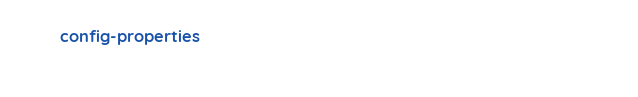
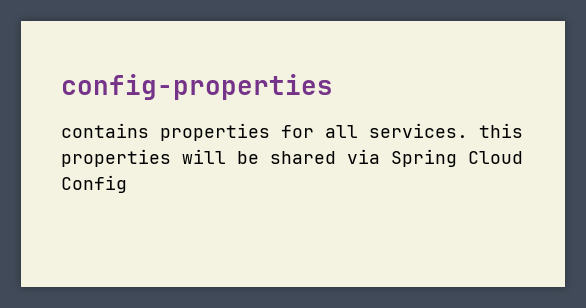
(200, 37) none -> [61,123,523,141] [61,149,523,167] [61,175,127,193] // contains properties for all services. this properties will be shared via Spring Cloud Config

